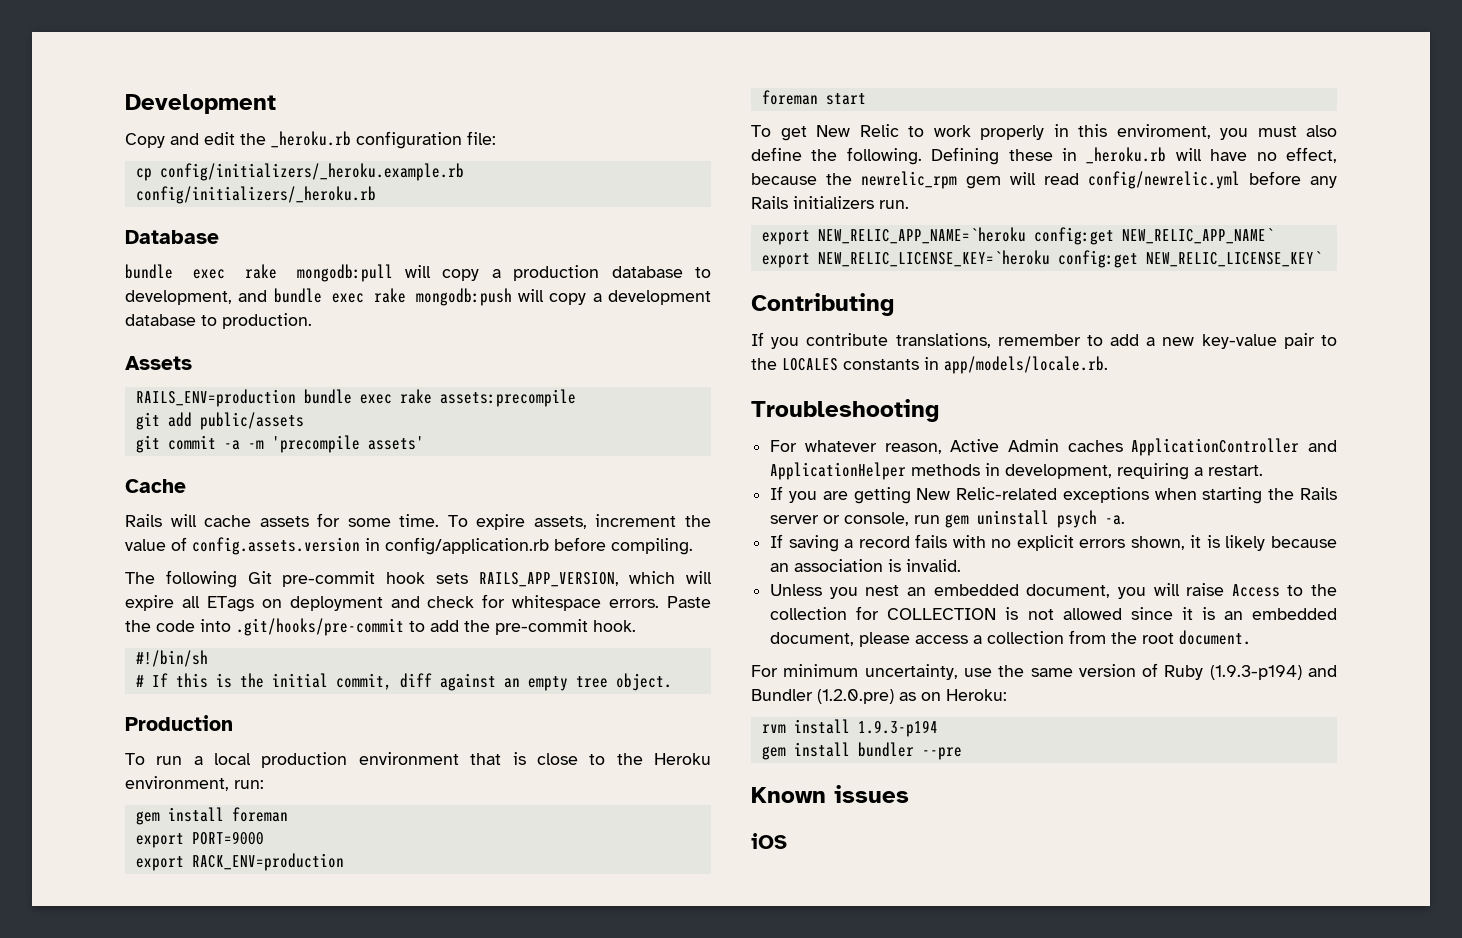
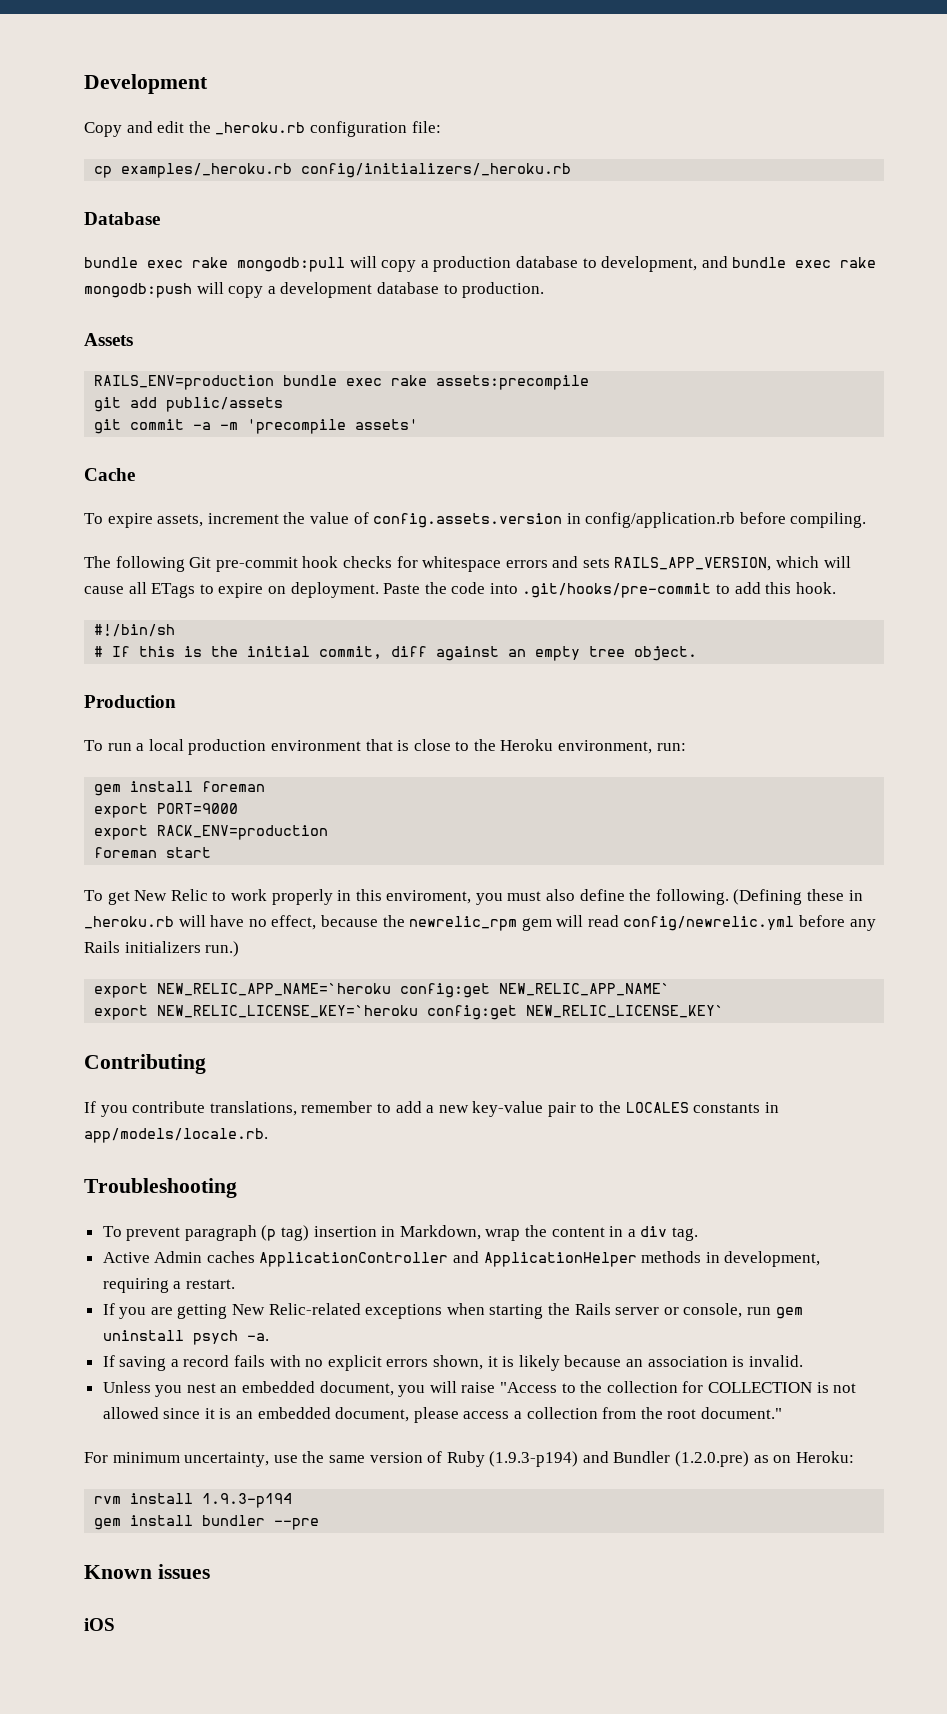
[159,163,464,181] config/initializers/_heroku.example.rb -> [121,163,293,178] examples/_heroku.rb
[125,513,440,527] Rails will cache assets for some time. -> (135, 474) none
(425, 578) none -> [342,556,579,572] checks for whitespace errors and
[125,595,174,611] expire -> [84,586,124,594] cause
[261,594,660,611] on deployment and check for whitespace errors. -> [199,582,379,598] to expire on deployment.
[464,619,588,635] the pre-commit -> [765,582,792,594] this
[931,147,1000,165] Defining -> [733,889,803,905] (Defining
[879,200,909,209] run. -> [205,941,240,957] run.)
[770,440,942,454] For whatever reason, -> [102,1225,698,1241] To prevent paragraph (p tag) insertion in Markdown, wrap the content in a div tag. //
[1231,584,1280,597] Access -> [500,1382,558,1393] "Access
[1179,630,1252,645] document. -> [700,1407,782,1419] document."

